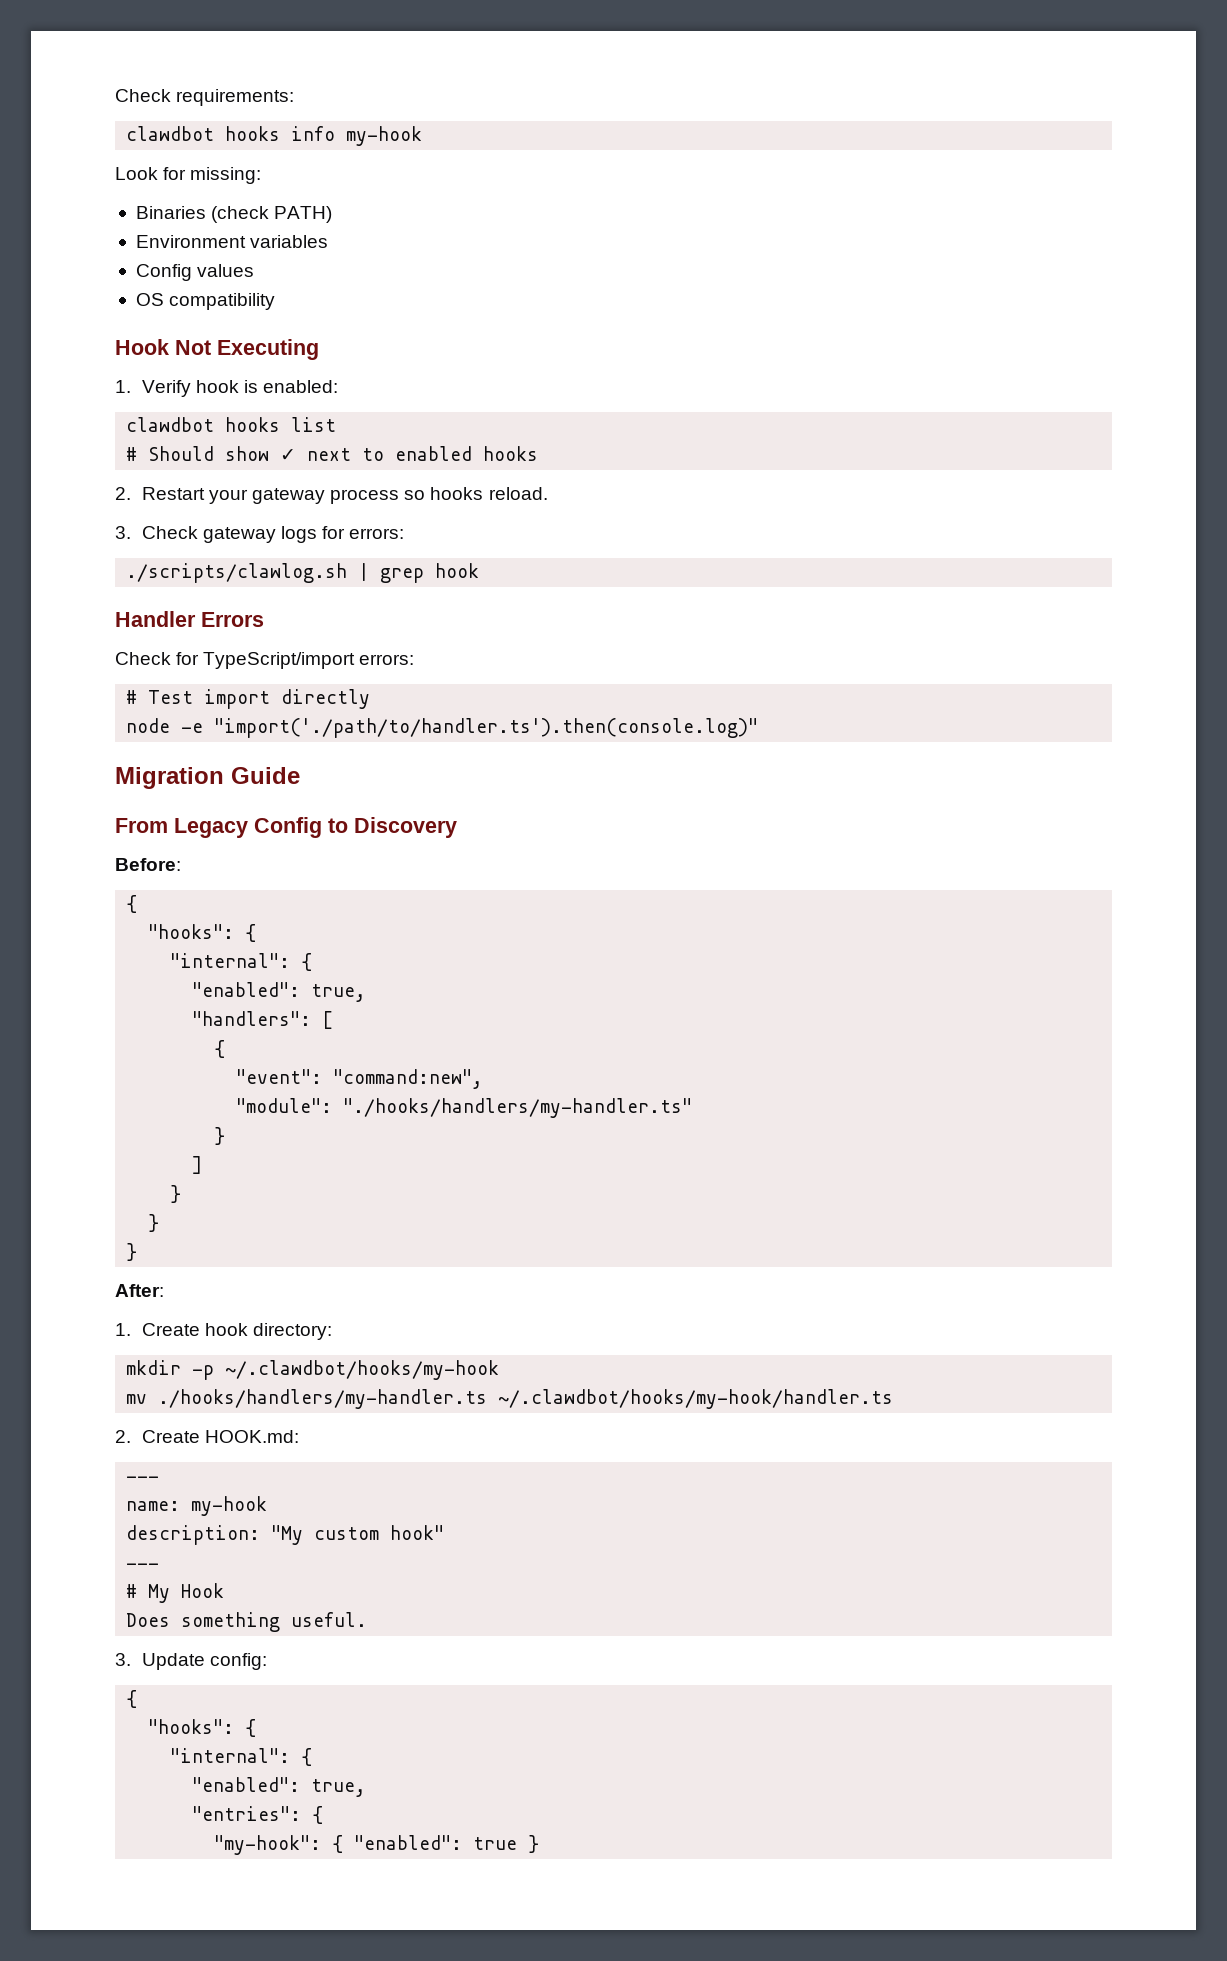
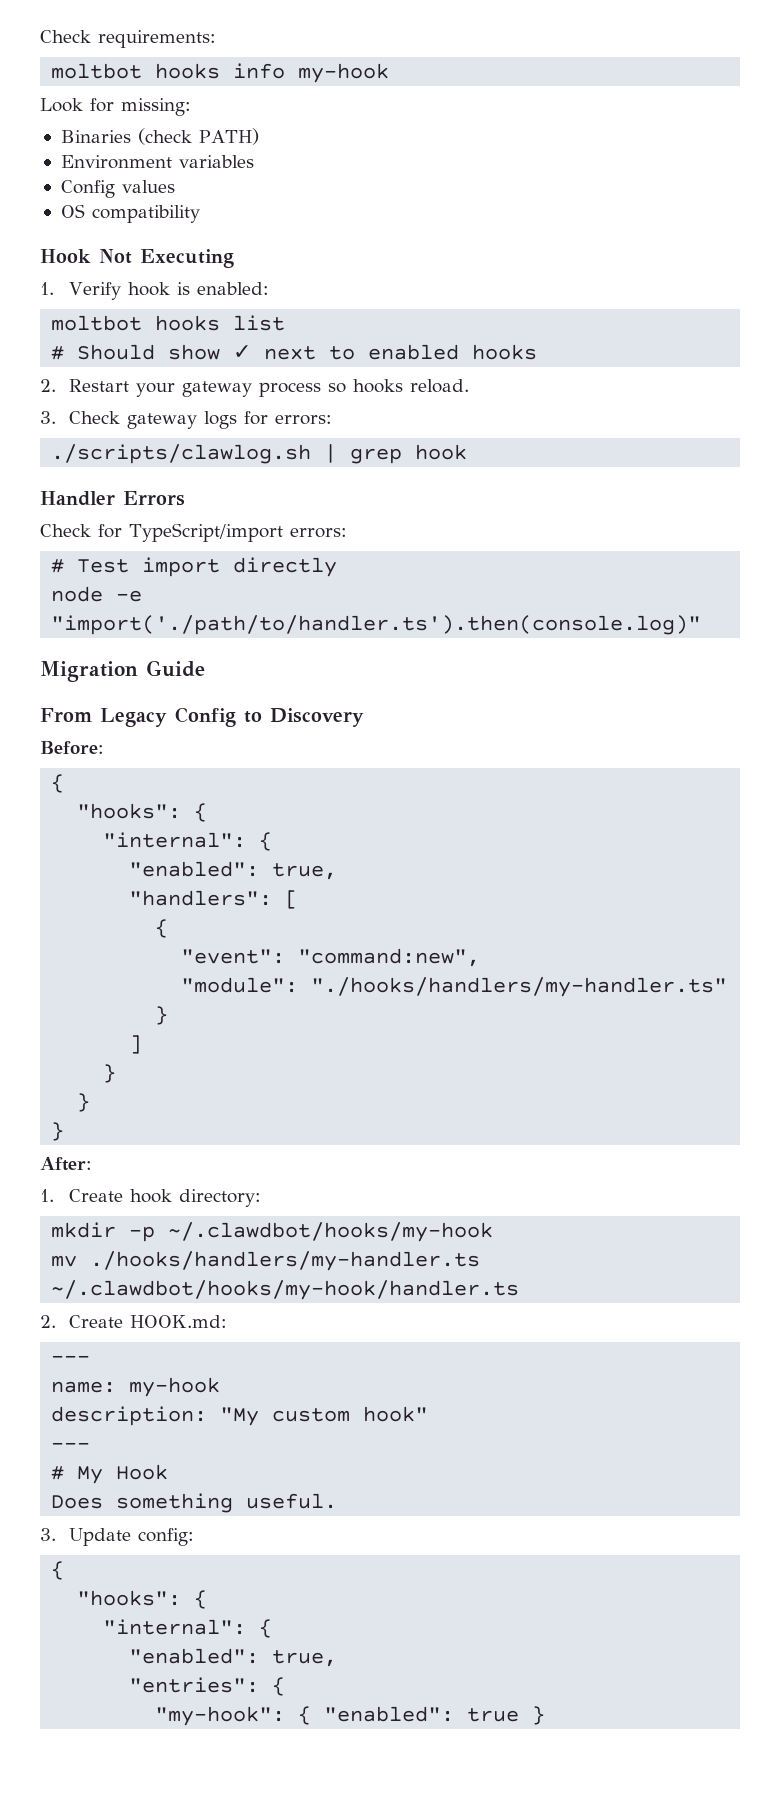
[126,126,215,141] clawdbot -> [51,63,143,79] moltbot
[126,417,215,432] clawdbot -> [51,315,143,331] moltbot

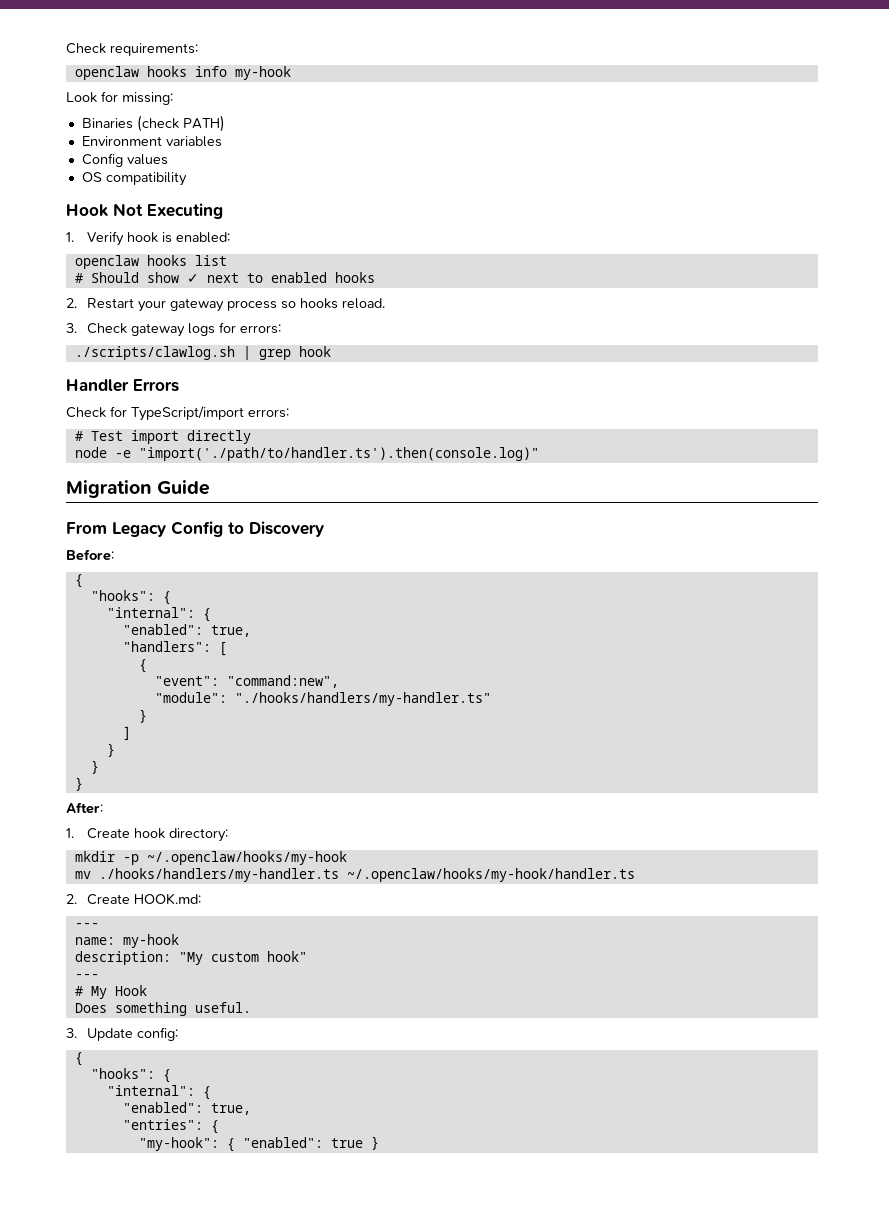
[51,63,143,79] moltbot -> [74,66,139,80] openclaw
[51,315,143,331] moltbot -> [74,255,139,269] openclaw
[168,1222,494,1242] ~/.clawdbot/hooks/my-hook -> [146,851,347,865] ~/.openclaw/hooks/my-hook
[51,1280,520,1300] ~/.clawdbot/hooks/my-hook/handler.ts -> [346,868,635,882] ~/.openclaw/hooks/my-hook/handler.ts

